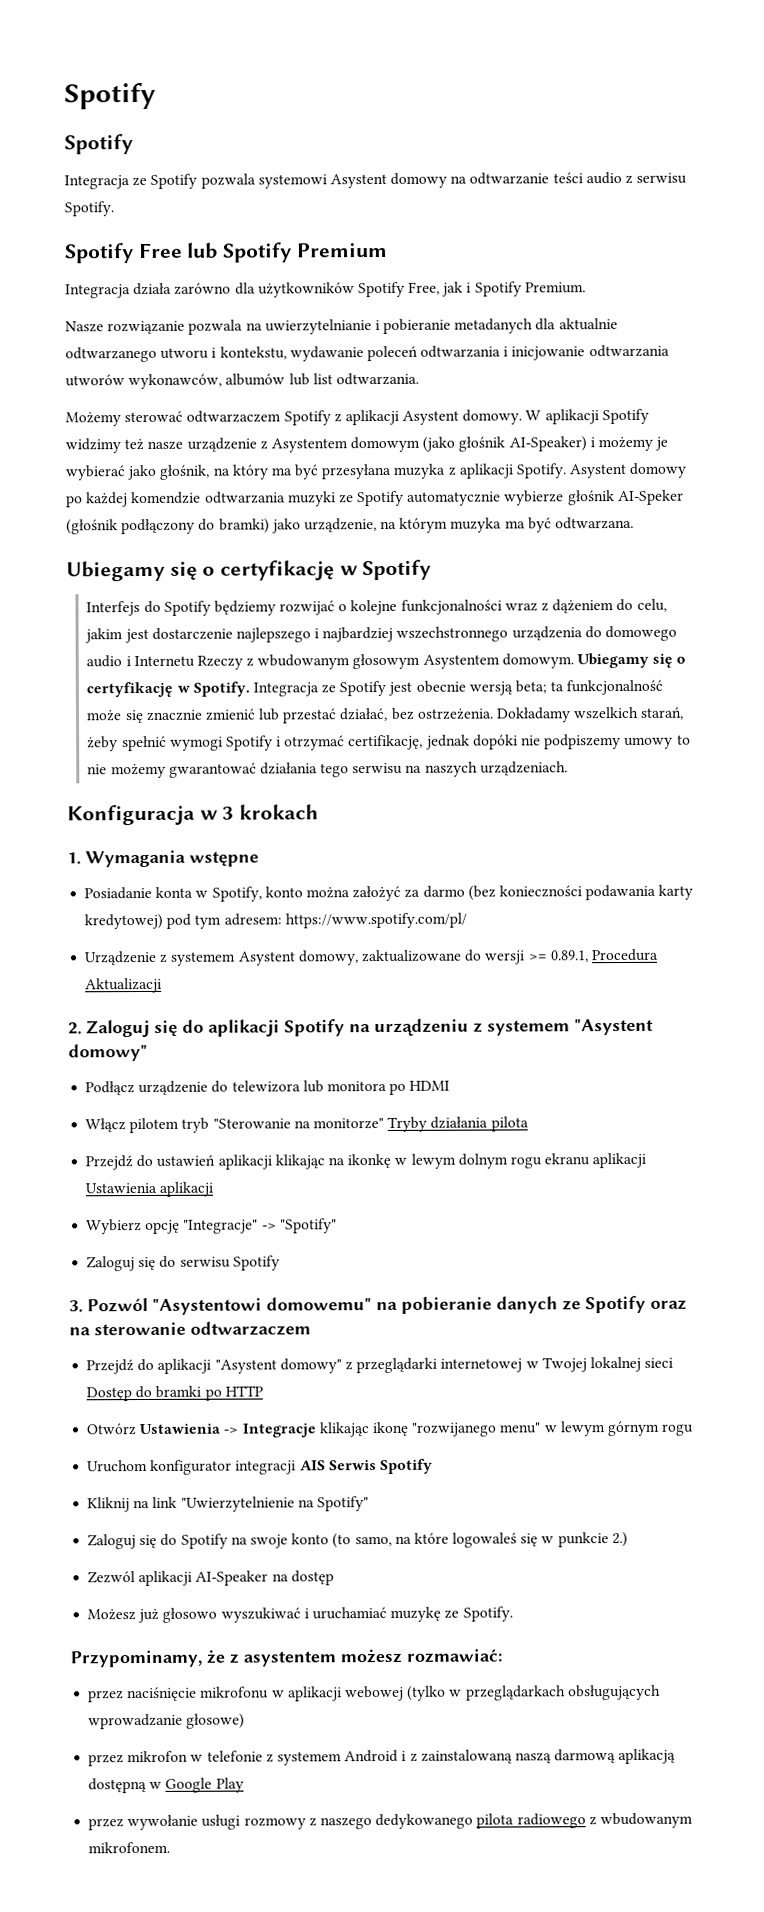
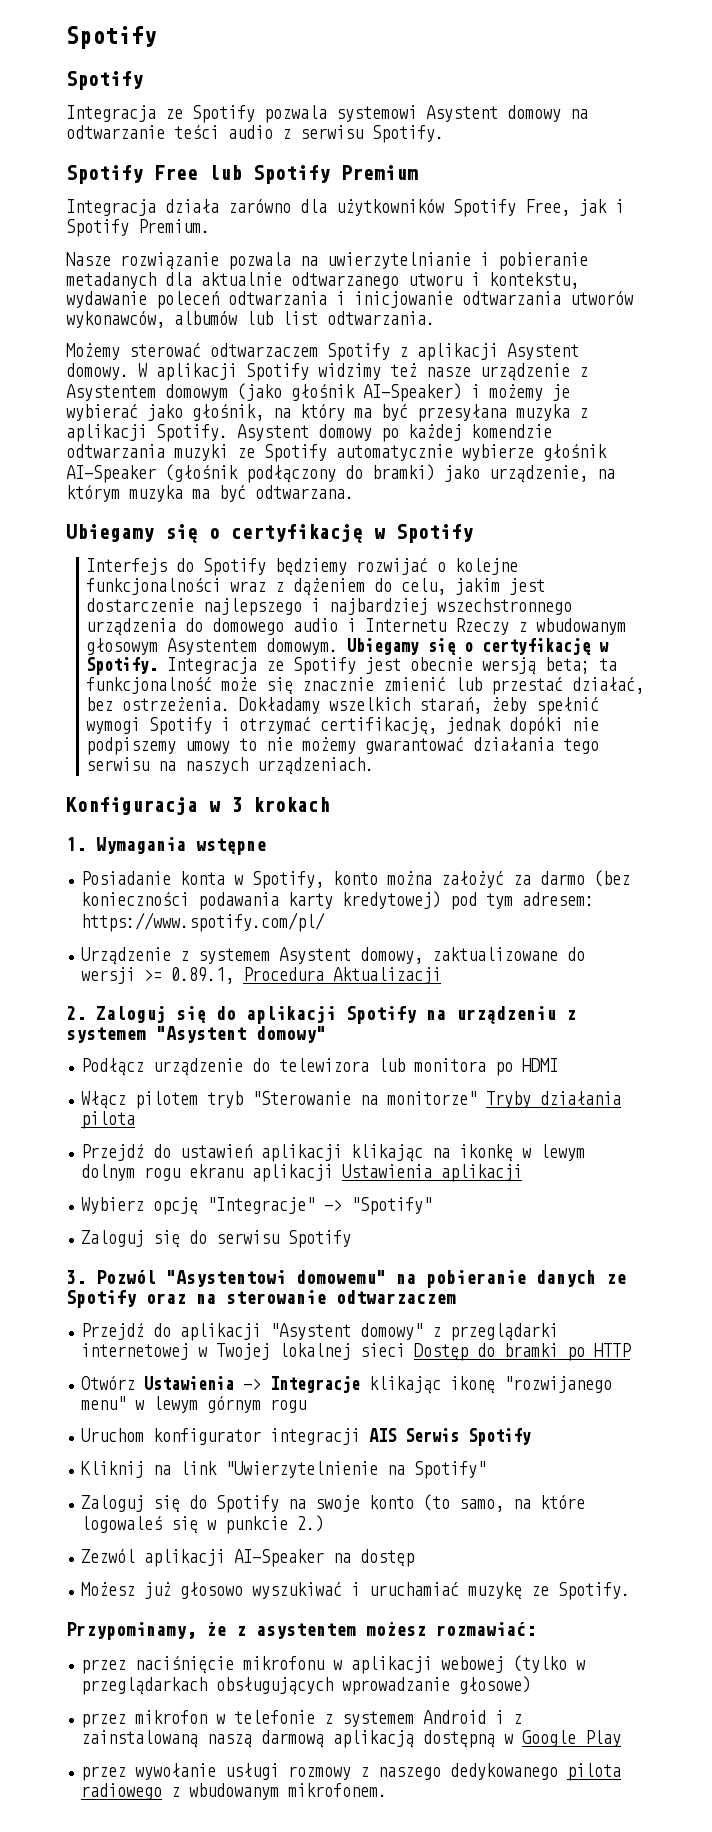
[617,489,684,506] AI-Speker -> [66,465,156,483] AI-Speaker

